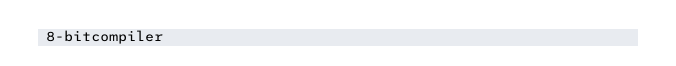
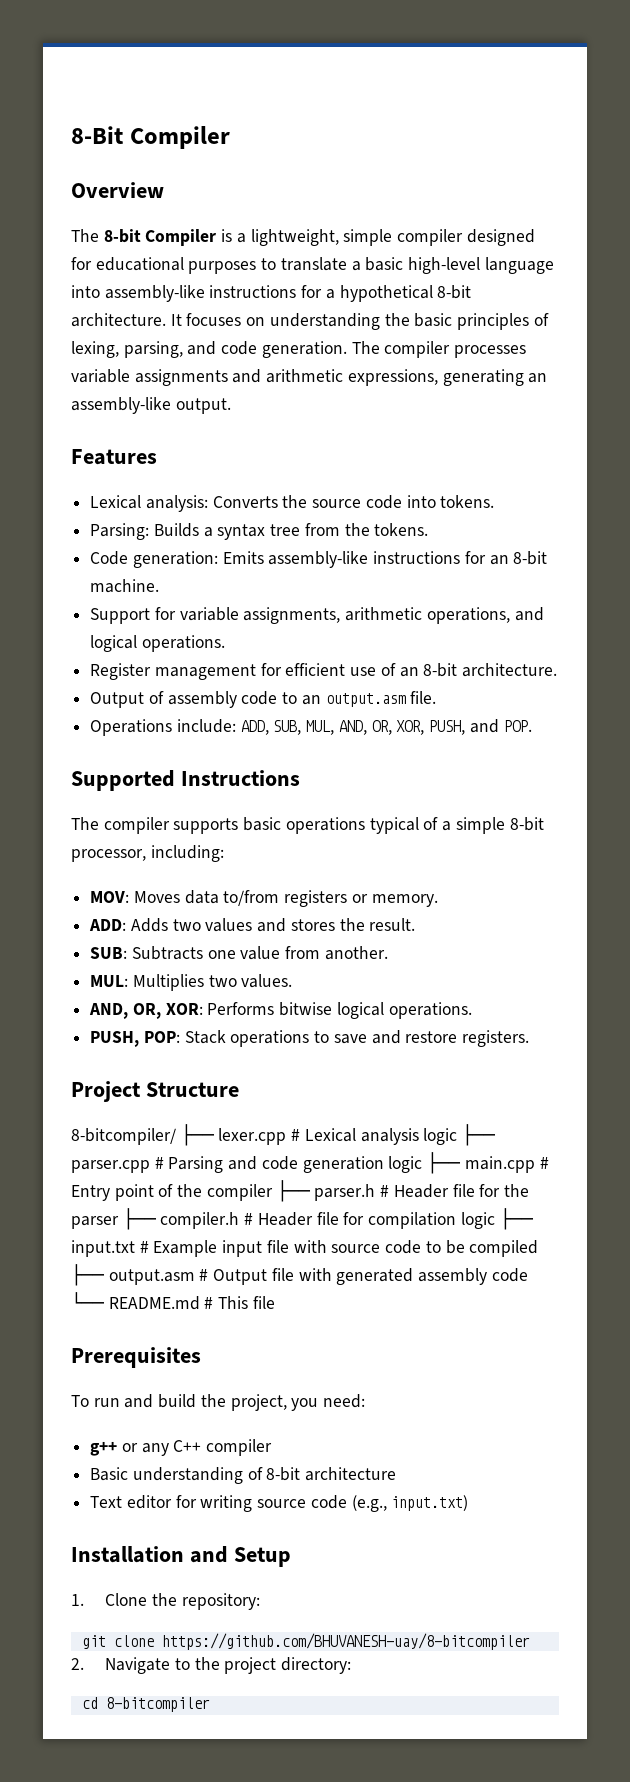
(46, 37) none -> [71,126,230,149] [71,182,164,198] [71,229,535,246] [71,257,554,274] [71,285,472,302] [71,313,549,330] [71,341,527,358] [71,369,548,386] [71,397,231,414] [71,449,157,465] [90,495,495,512] [90,523,429,540] [90,551,548,568] [90,579,160,593] [90,607,544,624] [90,635,225,652] [90,663,558,680] [90,691,437,708] [90,719,532,736] [71,770,300,791] [71,817,544,834] [71,845,224,862] [90,890,438,907] [89,918,416,932] [90,946,388,960] [90,974,293,991] [89,1002,472,1019] [90,1030,530,1047] [71,1081,239,1102] [71,1124,497,1146] [71,1152,549,1174] [71,1180,529,1202] [71,1208,534,1230] [71,1240,539,1257] [71,1264,528,1286] [71,1292,275,1310] [71,1347,201,1368] [71,1394,366,1411] [90,1439,273,1456] [90,1467,397,1484] [90,1495,469,1512] [71,1546,291,1567] [71,1593,260,1610] [81,1633,530,1650] [71,1657,352,1674] [81,1697,98,1709] 8-Bit Compiler // Overview // The 8-bit Compiler is a lightweight, simple compiler designed for educational purposes to translate a basic high-level language into assembly-like instructions for a hypothetical 8-bit architecture. It focuses on understanding the basic principles of lexing, parsing, and code generation. The compiler processes variable assignments and arithmetic expressions, generating an assembly-like output. // Features // Lexical analysis: Converts the source code into tokens. // Parsing: Builds a syntax tree from the tokens. // Code generation: Emits assembly-like instructions for an 8-bit machine. // Support for variable assignments, arithmetic operations, and logical operations. // Register management for efficient use of an 8-bit architecture. // Output of assembly code to an output.asm file. // Operations include: ADD, SUB, MUL, AND, OR, XOR, PUSH, and POP. // Supported Instructions // The compiler supports basic operations typical of a simple 8-bit processor, including: // MOV: Moves data to/from registers or memory. // ADD: Adds two values and stores the result. // SUB: Subtracts one value from another. // MUL: Multiplies two values. // AND, OR, XOR: Performs bitwise logical operations. // PUSH, POP: Stack operations to save and restore registers. // Project Structure // 8-bitcompiler/ ├── lexer.cpp # Lexical analysis logic ├── parser.cpp # Parsing and code generation logic ├── main.cpp # Entry point of the compiler ├── parser.h # Header file for the parser ├── compiler.h # Header file for compilation logic ├── input.txt # Example input file with source code to be compiled ├── output.asm # Output file with generated assembly code └── README.md # This file // Prerequisites // To run and build the project, you need: // g++ or any C++ compiler // Basic understanding of 8-bit architecture // Text editor for writing source code (e.g., input.txt) // Installation and Setup // 1. Clone the repository: // git clone https://github.com/BHUVANESH-uay/8-bitcompiler // 2. Navigate to the project directory: // cd

